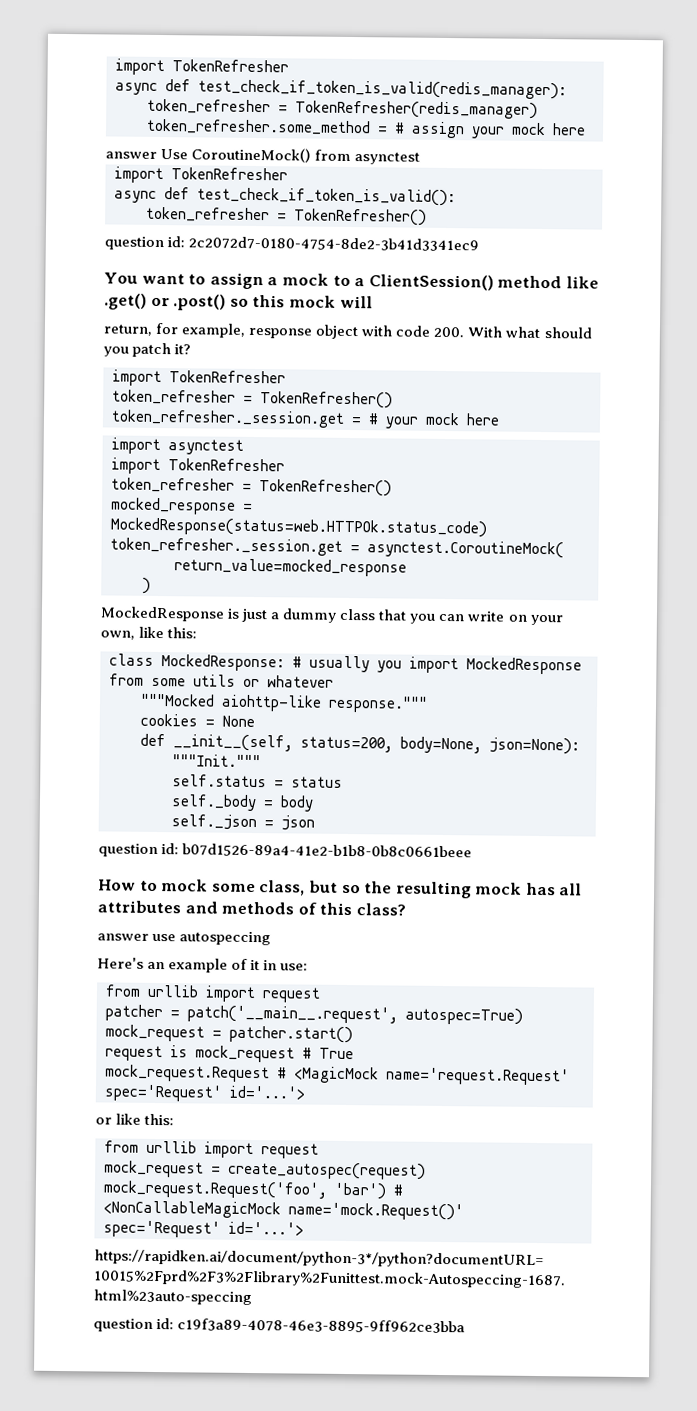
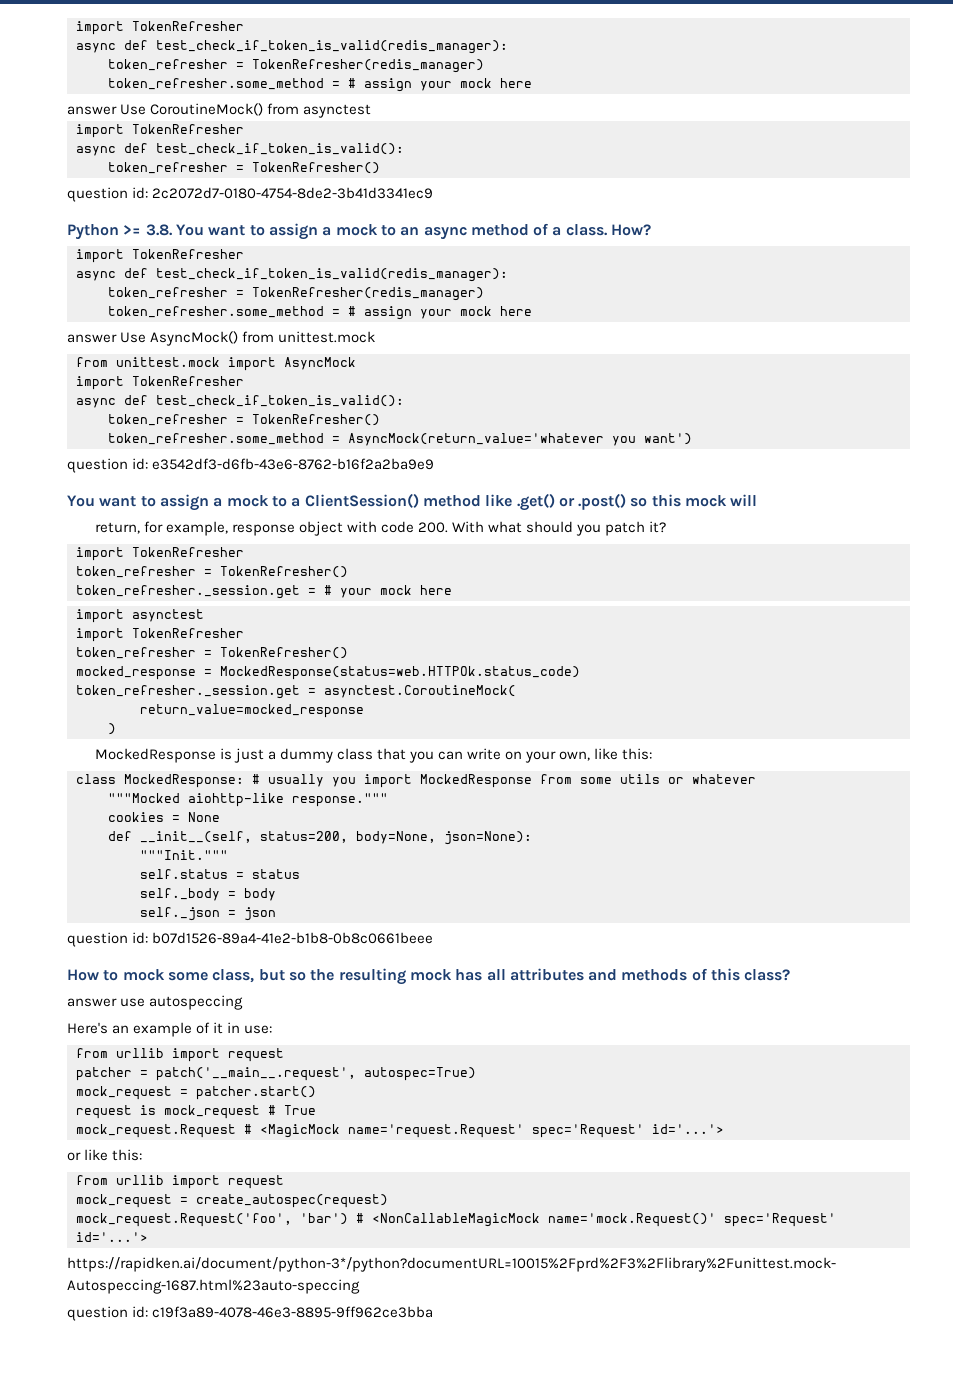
(480, 244) none -> [67,223,652,240] [76,249,244,263] [76,268,508,282] [108,287,484,301] [108,306,532,320] [67,331,376,346] [76,357,356,371] [76,376,244,390] [76,395,404,408] [108,414,380,426] [108,433,692,446] [67,458,435,473] // Python >= 3.8. You want to assign a mock to an async method of a class. How? // import TokenRefresher // async def test_check_if_token_is_valid(redis_manager): // token_refresher = TokenRefresher(redis_manager) // token_refresher.some_method = # assign your mock here // answer Use AsyncMock() from unittest.mock // from unittest.mock import AsyncMock // import TokenRefresher // async def test_check_if_token_is_valid(): // token_refresher = TokenRefresher() // token_refresher.some_method = AsyncMock(return_value='whatever you want') // question id: e3542df3-d6fb-43e6-8762-b16f2a2ba9e9

